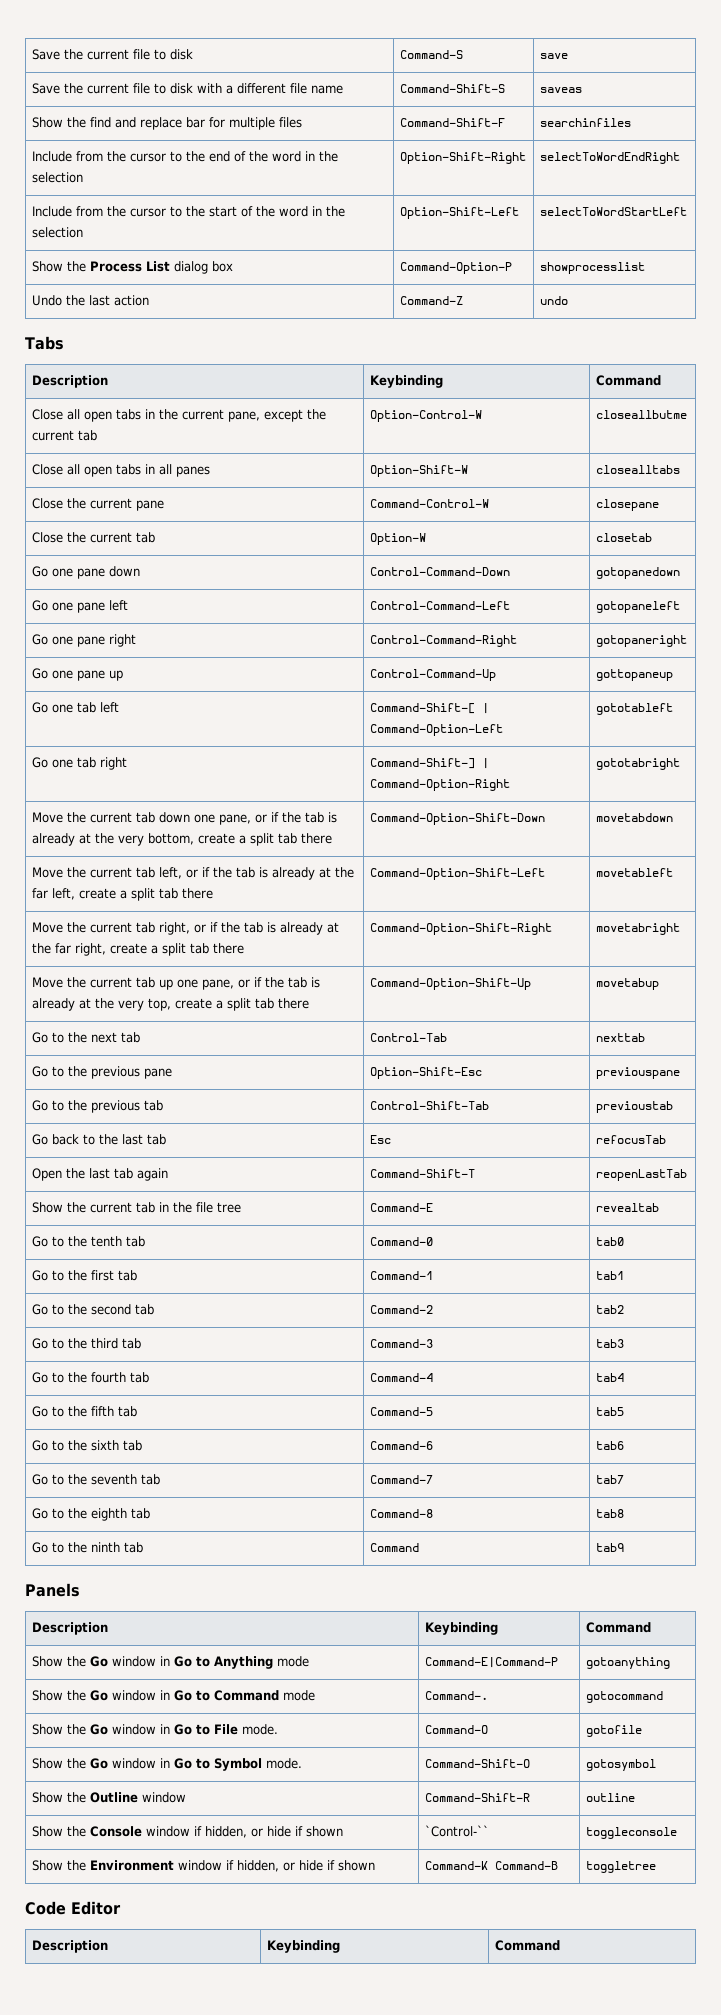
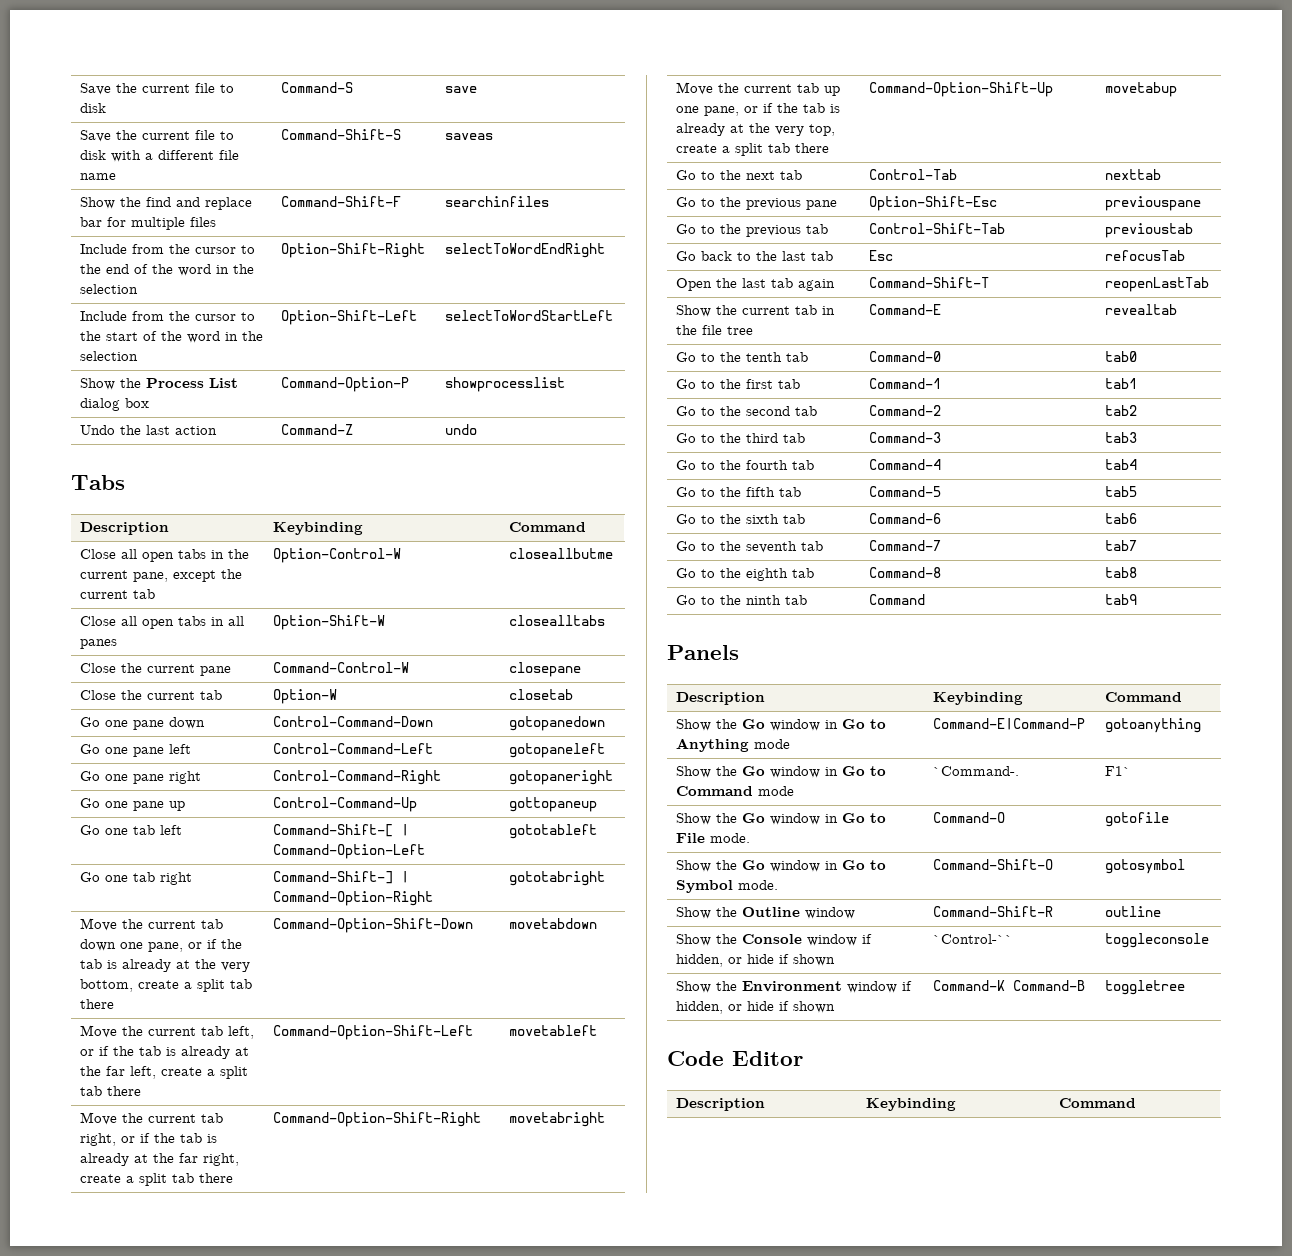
[424,1691,488,1700] [585,1691,663,1703] Command-. | gotocommand -> [933,766,1020,776] [1105,766,1132,776] `Command-. | F1`

